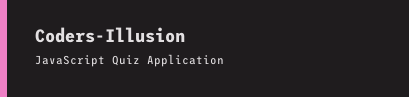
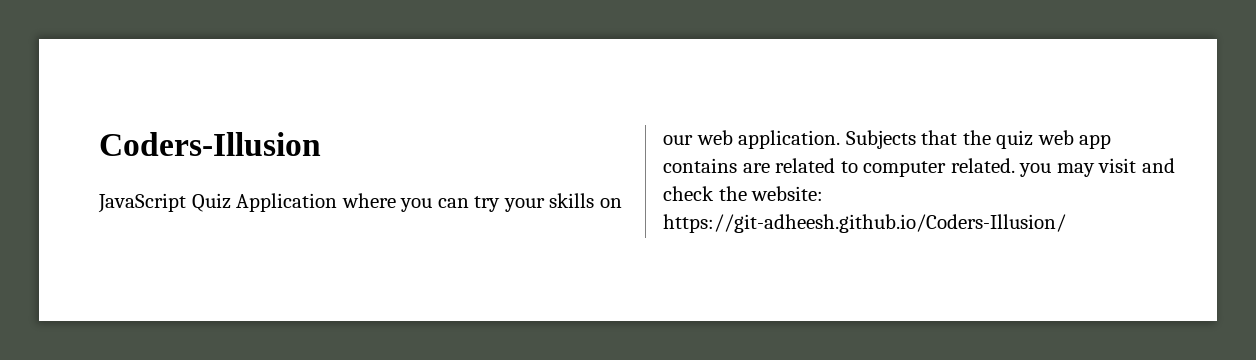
(224, 60) none -> [341,193,622,212] [663,130,1112,149] [663,158,1175,177] [663,186,824,201] [663,214,1066,233] where you can try your skills on our web application. Subjects that the quiz web app contains are related to computer related. you may visit and check the website: https://git-adheesh.github.io/Coders-Illusion/

